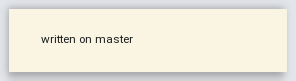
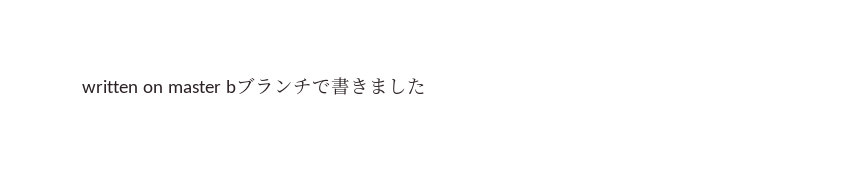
(134, 39) none -> [226,77,427,95] bブランチで書きました

